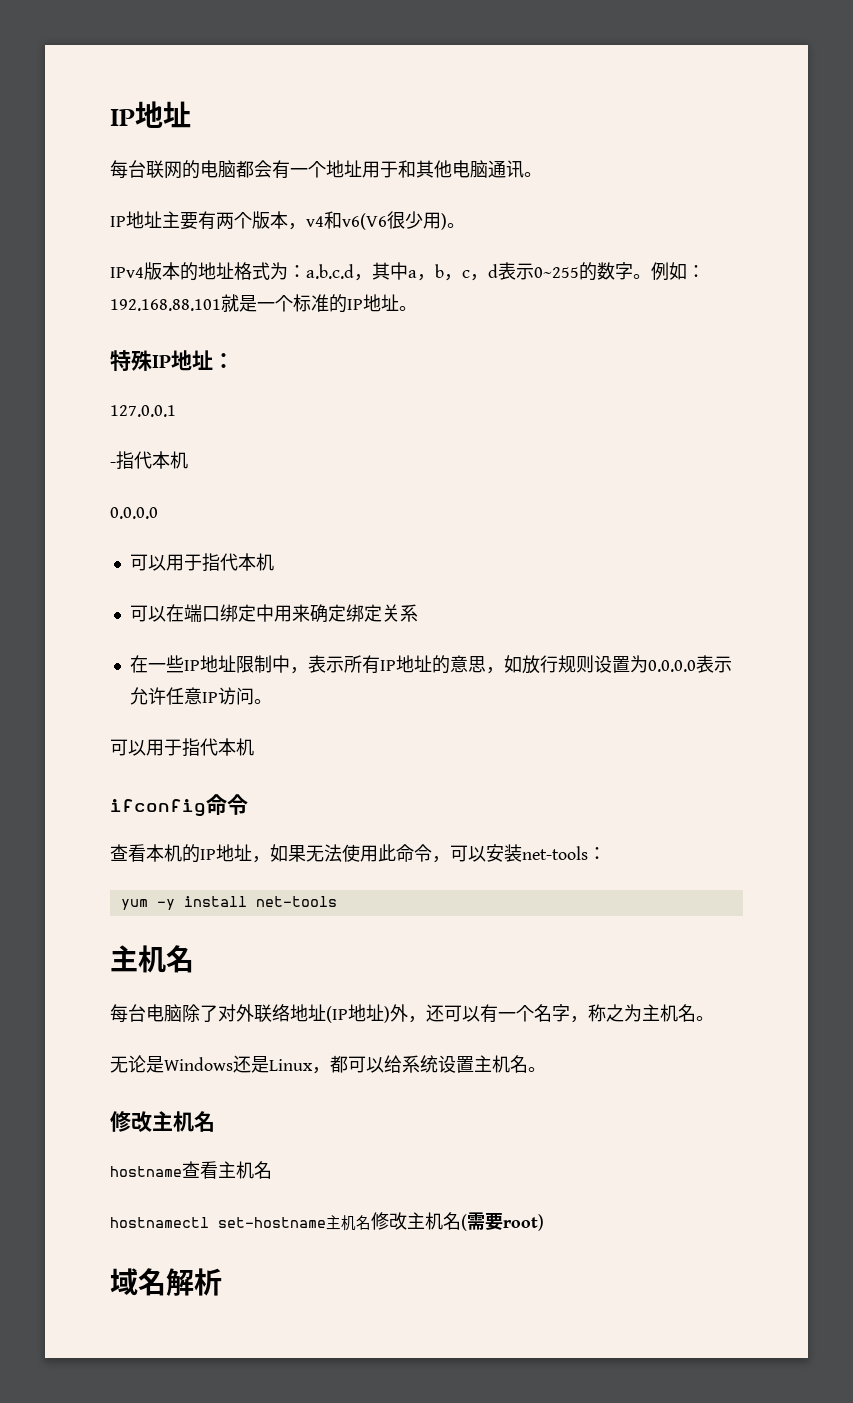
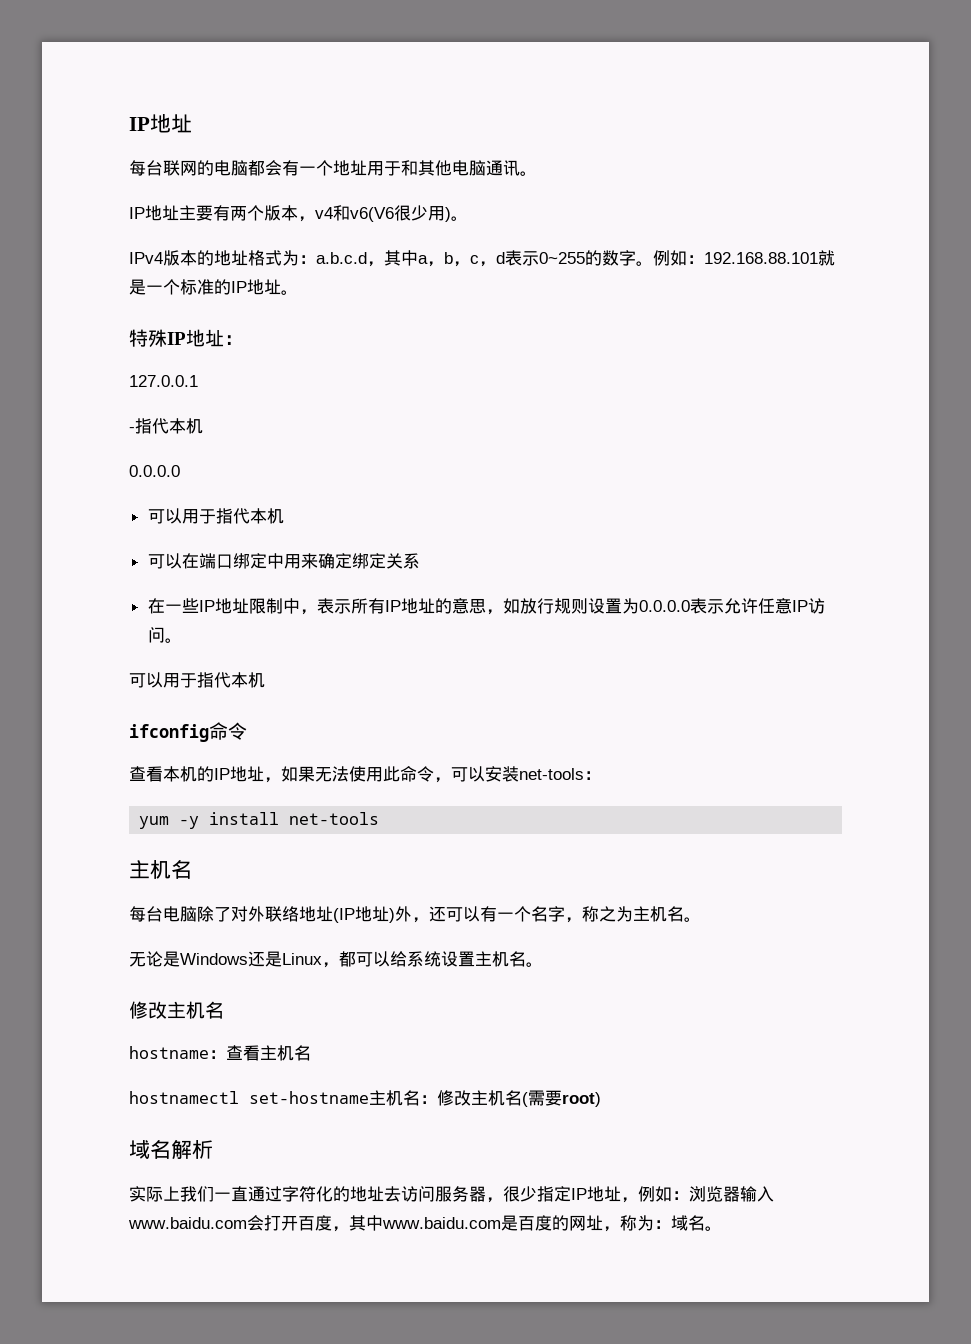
(182, 1171) none -> [209,1050,226,1059] ：
(371, 1222) none -> [420,1095,437,1104] ：
(222, 1282) none -> [129,1186,774,1203] [128,1215,722,1232] // 实际上我们一直通过字符化的地址去访问服务器，很少指定IP地址，例如：浏览器输入www.baidu.com会打开百度，其中www.baidu.com是百度的网址，称为：域名。

